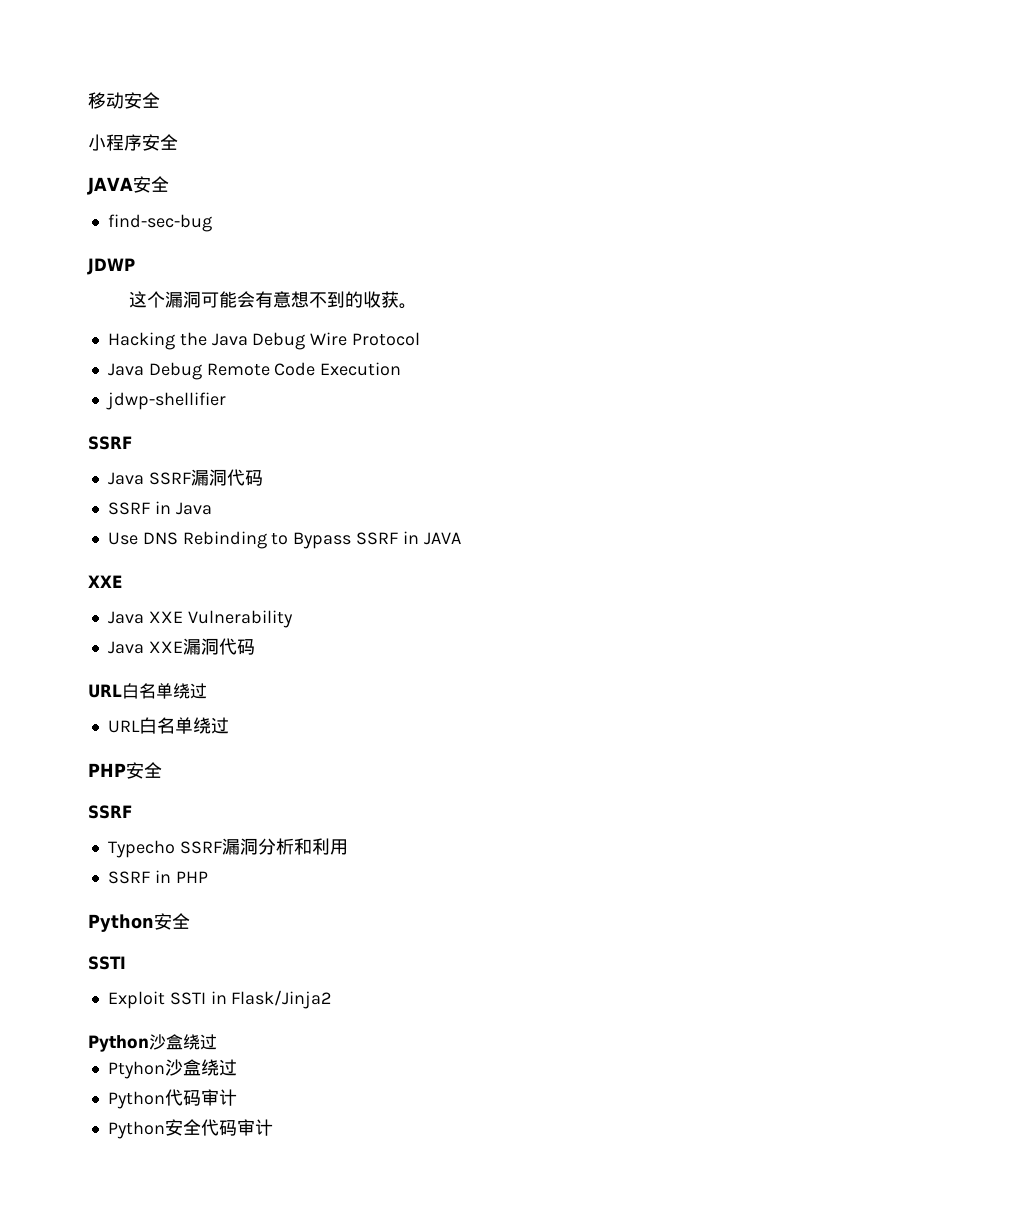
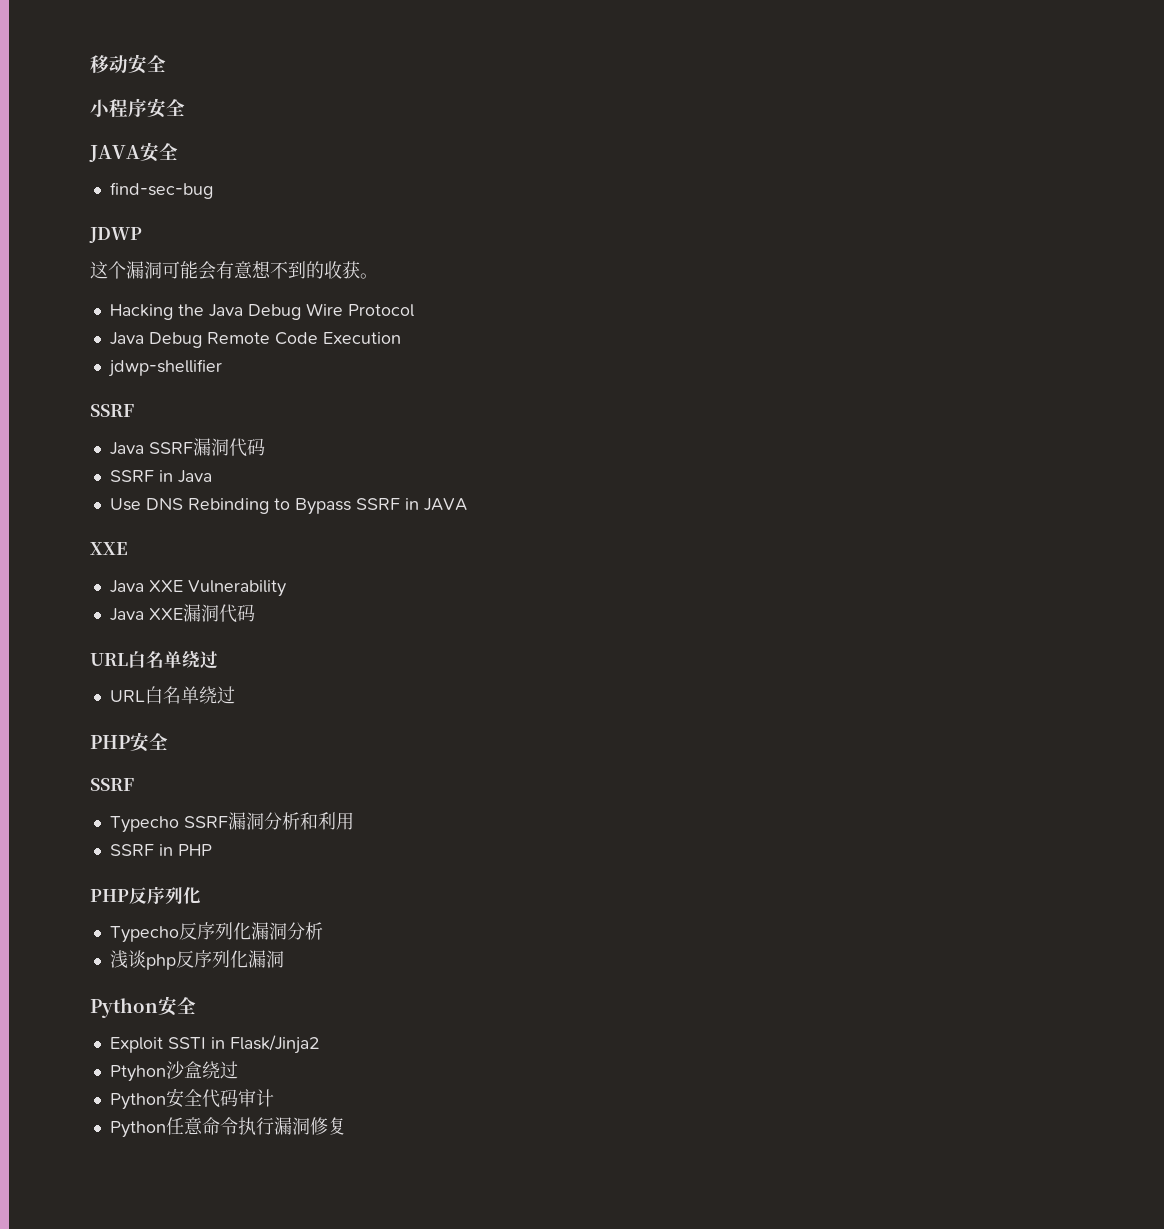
[88,913,190,932] [88,956,126,970] // Python安全 // SSTI -> [90,886,201,905] [109,922,323,943] [109,950,284,970] [90,996,196,1018] // PHP反序列化 // Typecho反序列化漏洞分析 // 浅谈php反序列化漏洞 // Python安全
[88,1034,217,1052] // Python沙盒绕过 -> (319, 1044) none
(165, 1100) none -> [165,1088,202,1108] 安全
[164,1119,273,1136] 安全代码审计 -> [165,1117,346,1135] 任意命令执行漏洞修复

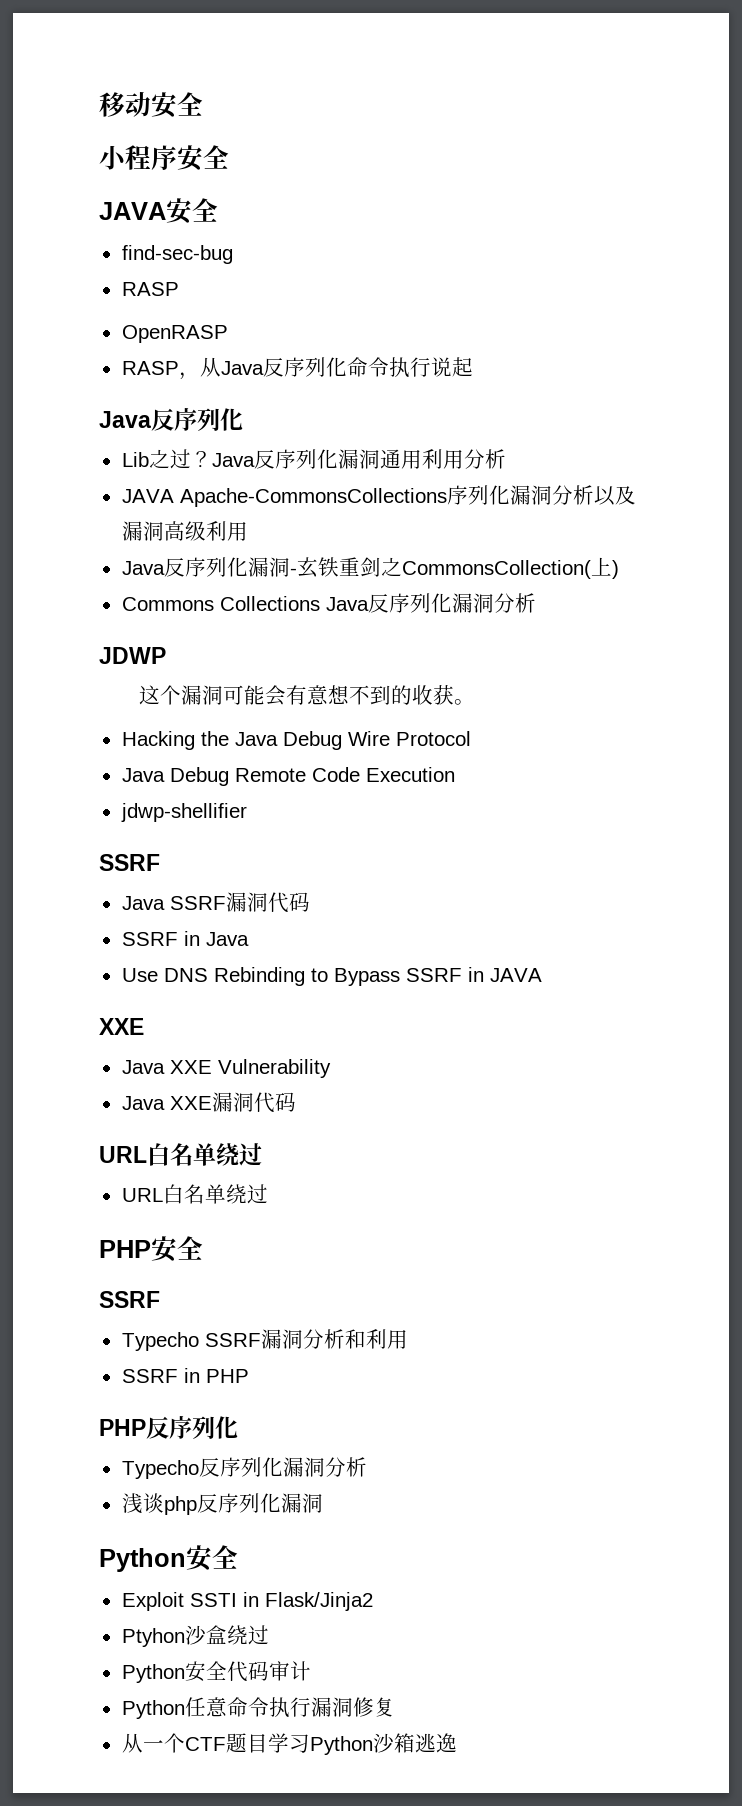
(213, 190) none -> [121,282,179,296] [121,325,228,343] [121,357,473,380] [99,408,243,431] [121,449,506,469] [121,485,636,507] [121,521,248,541] [121,557,619,579] [121,593,536,613] // RASP // OpenRASP // RASP，从Java反序列化命令执行说起 // Java反序列化 // Lib之过？Java反序列化漏洞通用利用分析 // JAVA Apache-CommonsCollections序列化漏洞分析以及漏洞高级利用 // Java反序列化漏洞-玄铁重剑之CommonsCollection(上) // Commons Collections Java反序列化漏洞分析
(346, 1126) none -> [121,1733,457,1755] // 从一个CTF题目学习Python沙箱逃逸

